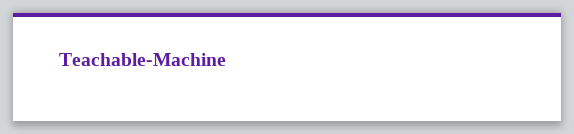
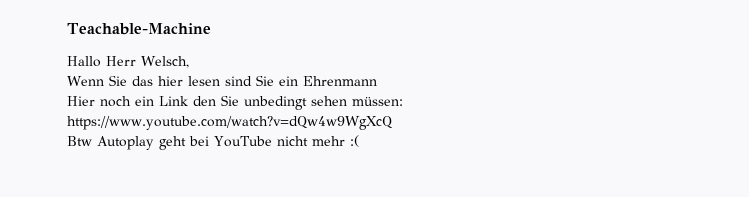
(226, 59) none -> [67,56,189,68] [67,75,377,86] [67,95,403,110] [67,116,393,130] [67,135,359,150] // Hallo Herr Welsch, // Wenn Sie das hier lesen sind Sie ein Ehrenmann // Hier noch ein Link den Sie unbedingt sehen müssen: https://www.youtube.com/watch?v=dQw4w9WgXcQ // Btw Autoplay geht bei YouTube nicht mehr :(

